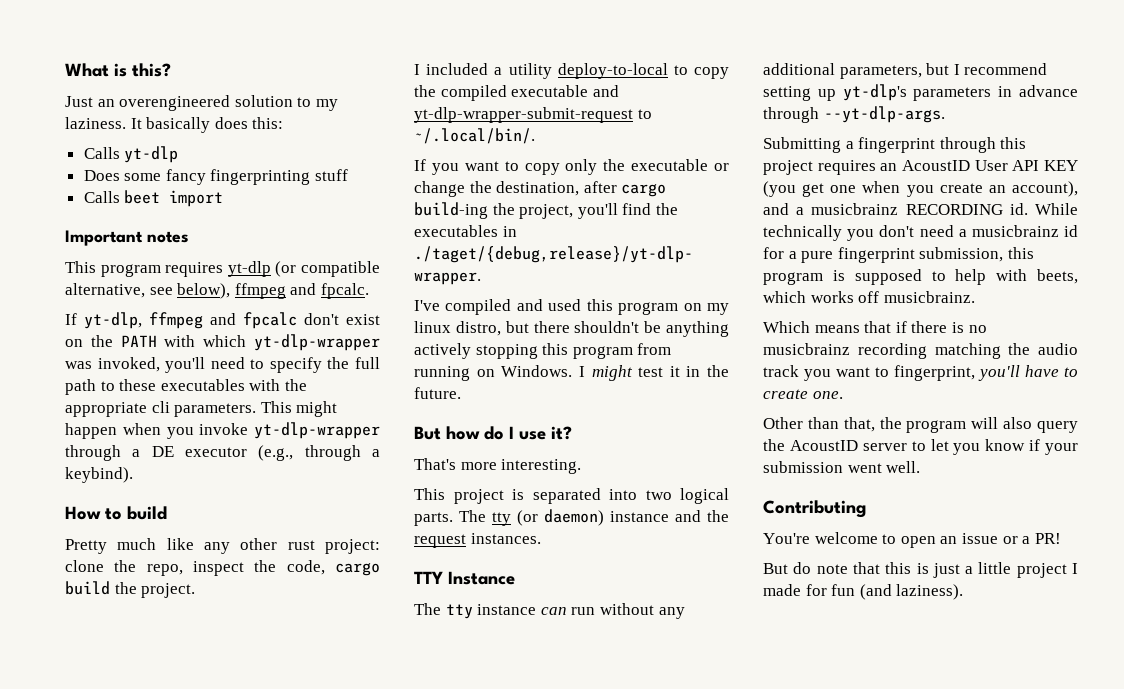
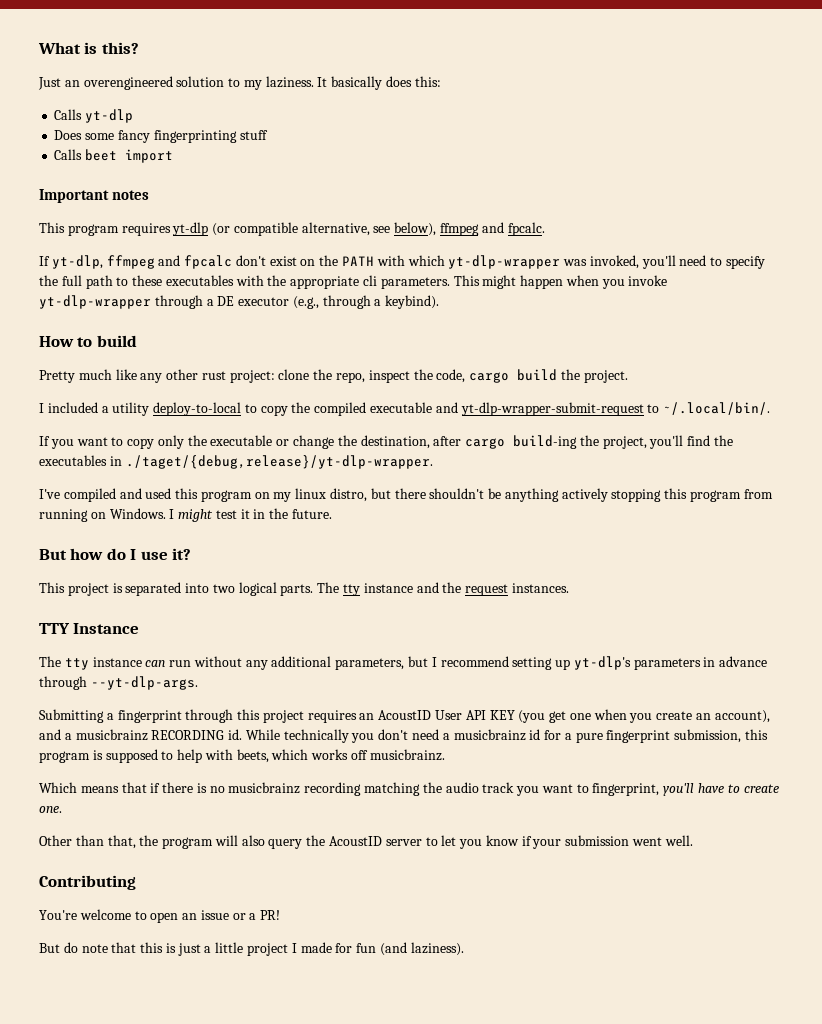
[414,458,582,474] // That's more interesting. -> (192, 554) none
[517,509,604,526] (or daemon) -> (361, 590) none

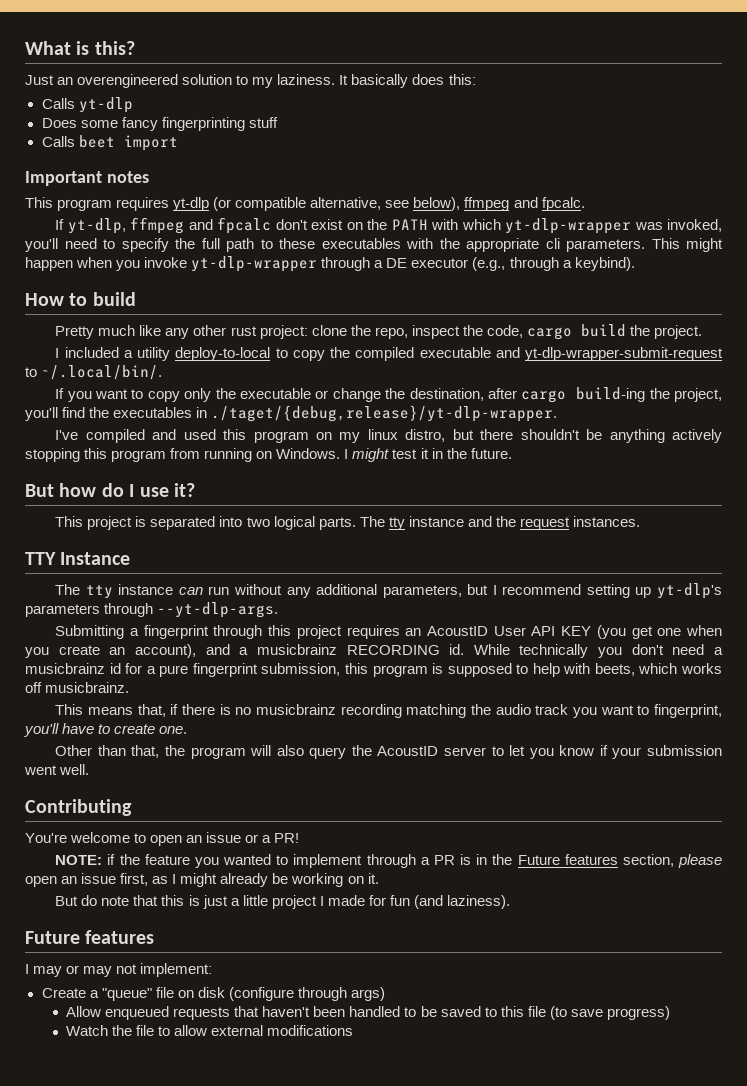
[703,656,768,667] in advance -> (100, 610) none
[39,782,147,793] Which means that -> [55,704,166,717] This means that,
(281, 915) none -> [55,854,722,868] [25,873,379,887] // NOTE: if the feature you wanted to implement through a PR is in the Future features section, please open an issue first, as I might already be working on it.
(464, 949) none -> [25,930,155,944] [25,963,213,977] [41,987,385,1001] [66,1006,670,1020] [66,1025,354,1036] // Future features // I may or may not implement: // Create a "queue" file on disk (configure through args) // Allow enqueued requests that haven't been handled to be saved to this file (to save progress) // Watch the file to allow external modifications

